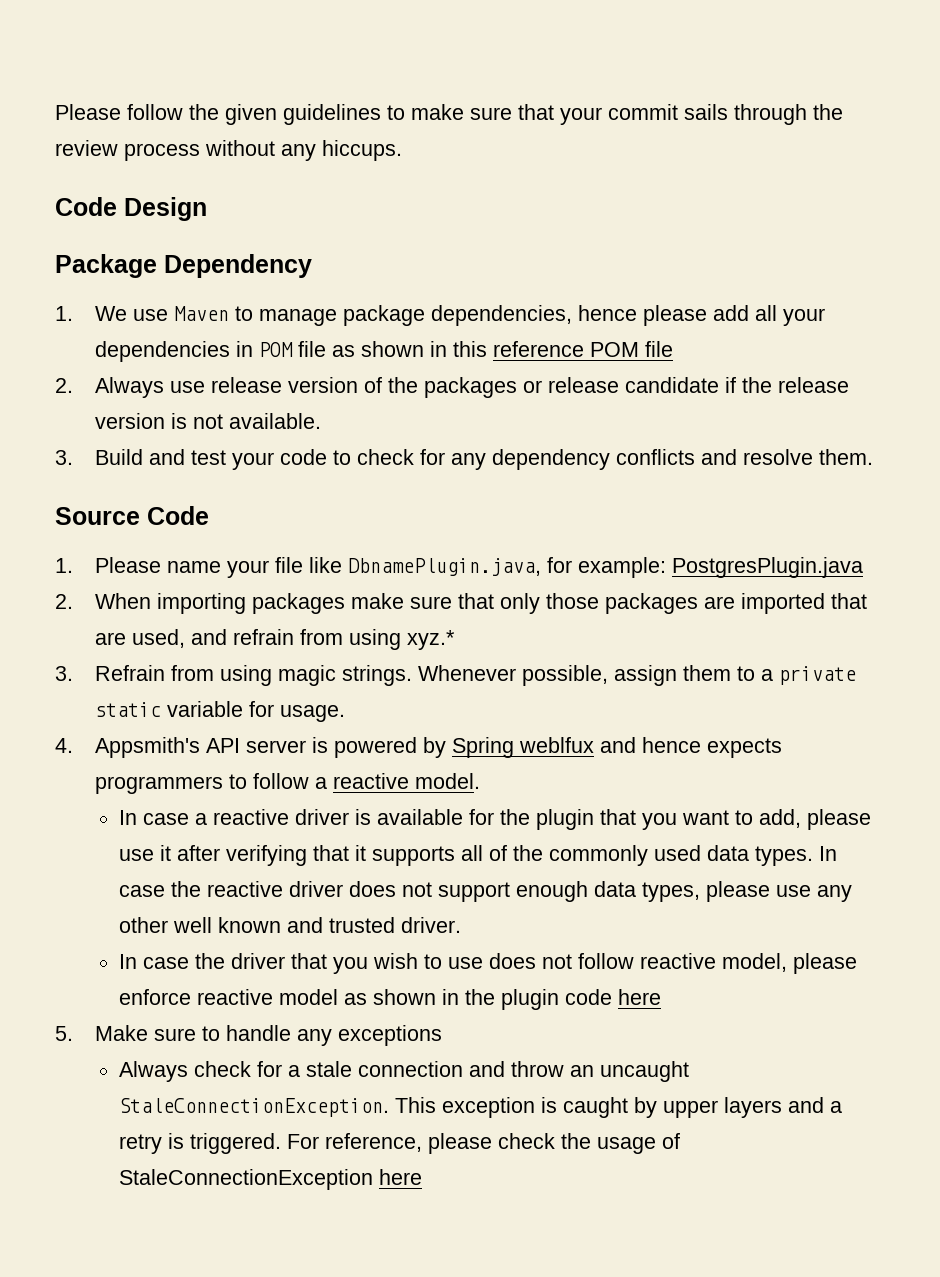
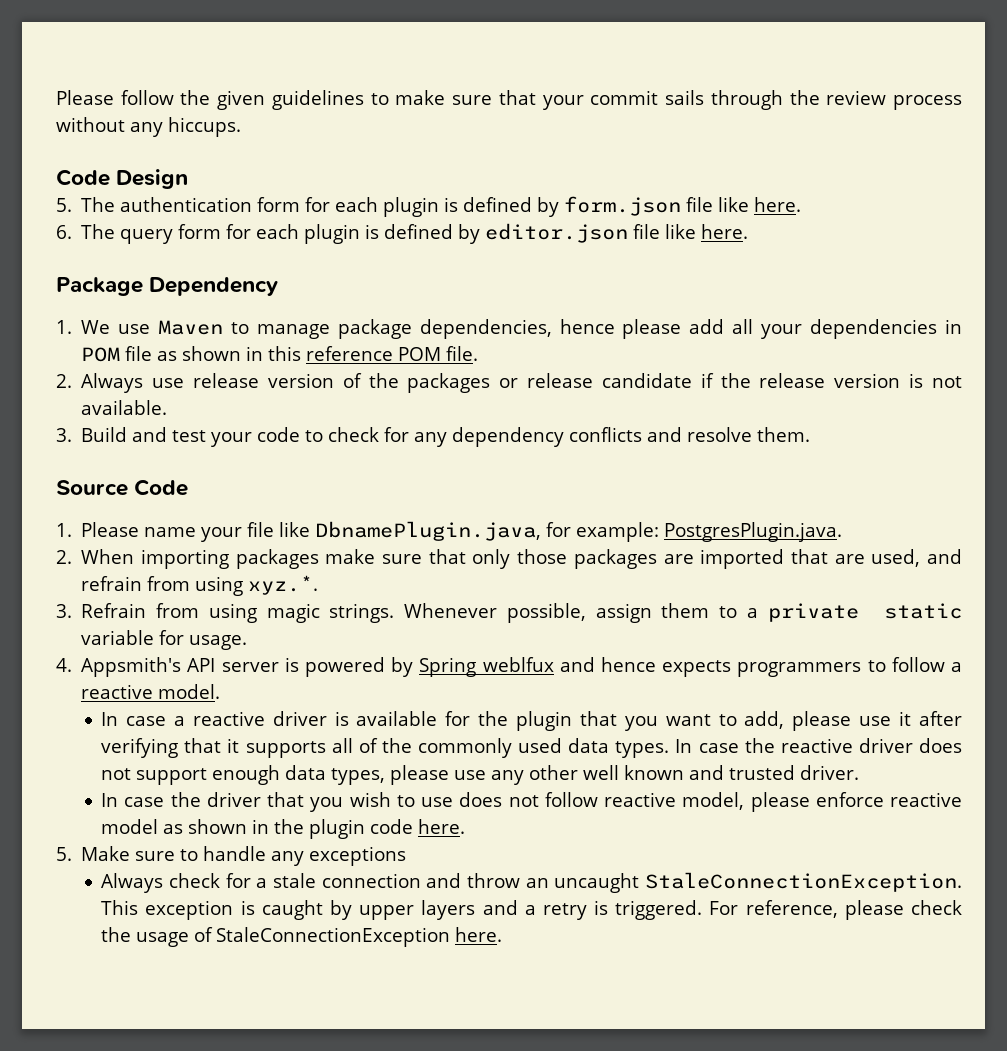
(207, 209) none -> [56,196,802,217] [56,223,749,244] // 5. The authentication form for each plugin is defined by form.json file like here. // 6. The query form for each plugin is defined by editor.json file like here.
[645,341,674,357] file -> [446,346,479,361] file.
[672,557,864,578] PostgresPlugin.java -> [664,522,843,542] PostgresPlugin.java.
[407,630,456,650] xyz.* -> [248,575,319,595] xyz.*.
[617,989,661,1005] here -> [418,819,466,834] here.
[378,1169,422,1185] here -> [455,927,503,942] here.

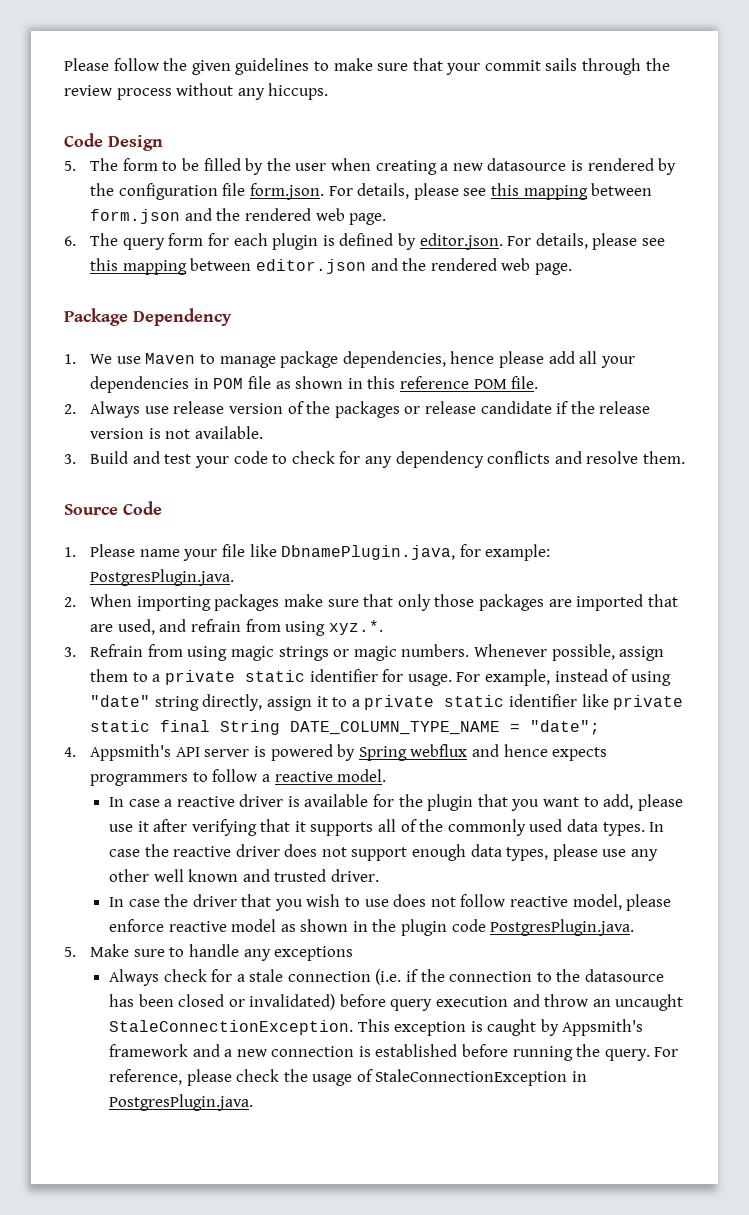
[120,196,802,217] authentication form for each plugin is defined by form.json file like here. -> [122,158,677,175] [90,183,653,200] [90,208,387,225] form to be filled by the user when creating a new datasource is rendered by the configuration file form.json. For details, please see this mapping between form.json and the rendered web page.
[485,223,749,243] editor.json file like here. -> [419,233,665,250] [90,258,572,275] editor.json. For details, please see this mapping between editor.json and the rendered web page.
[329,603,395,623] strings. -> [278,644,470,661] strings or magic numbers.
[81,630,155,645] variable -> [309,669,378,682] identifier
(248, 642) none -> [456,669,671,686] [90,694,684,711] [90,720,601,735] For example, instead of using "date" string directly, assign it to a private static identifier like private static final String DATE_COLUMN_TYPE_NAME = "date";
[482,657,554,672] weblfux -> [410,744,468,757] webflux
[418,819,466,834] here. -> [490,919,635,936] PostgresPlugin.java.
(421, 880) none -> [375,969,665,985] [108,994,509,1011] (i.e. if the connection to the datasource has been closed or invalidated) before query execution
[359,900,703,920] upper layers and a retry is triggered. -> [562,1019,644,1036] [108,1044,650,1061] Appsmith's framework and a new connection is established before running the query.
[455,927,503,942] here. -> [572,1071,588,1082] [108,1094,253,1111] in PostgresPlugin.java.

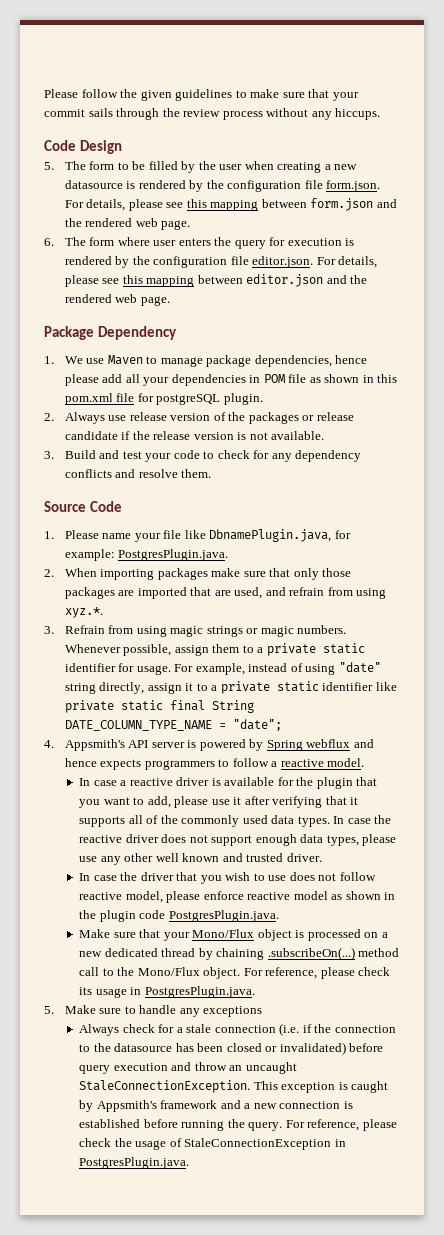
[122,233,416,250] query form for each plugin is defined by -> [89,237,355,249] [64,256,249,268] form where user enters the query for execution is rendered by the configuration file
[399,376,539,389] reference POM file. -> [64,393,263,405] pom.xml file for postgreSQL plugin.
(635, 927) none -> [79,929,388,941] [79,947,400,960] [79,967,391,979] [79,986,255,998] // Make sure that your Mono/Flux object is processed on a new dedicated thread by chaining .subscribeOn(...) method call to the Mono/Flux object. For reference, please check its usage in PostgresPlugin.java.

